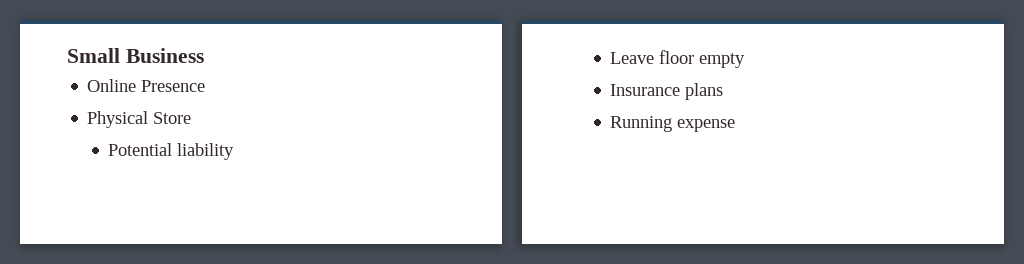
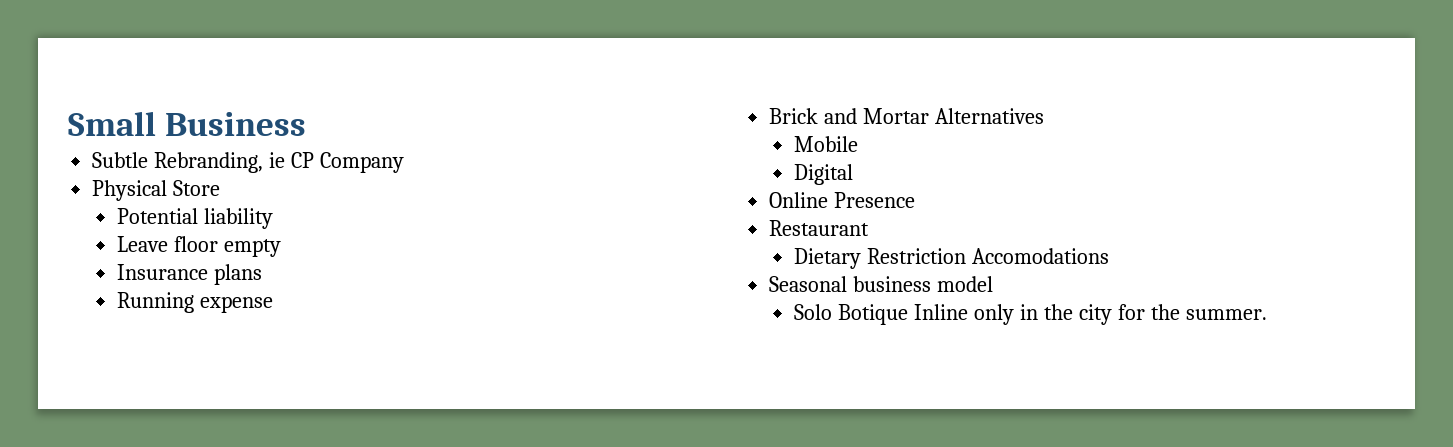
[87,79,206,92] Online Presence -> [92,152,404,173] Subtle Rebranding, ie CP Company
(736, 125) none -> [769,108,1045,124] [794,136,859,152] [794,164,854,185] [769,192,916,208] [769,220,870,236] [794,248,1110,269] [769,276,994,292] [794,304,1267,325] // Brick and Mortar Alternatives // Mobile // Digital // Online Presence // Restaurant // Dietary Restriction Accomodations // Seasonal business model // Solo Botique Inline only in the city for the summer.

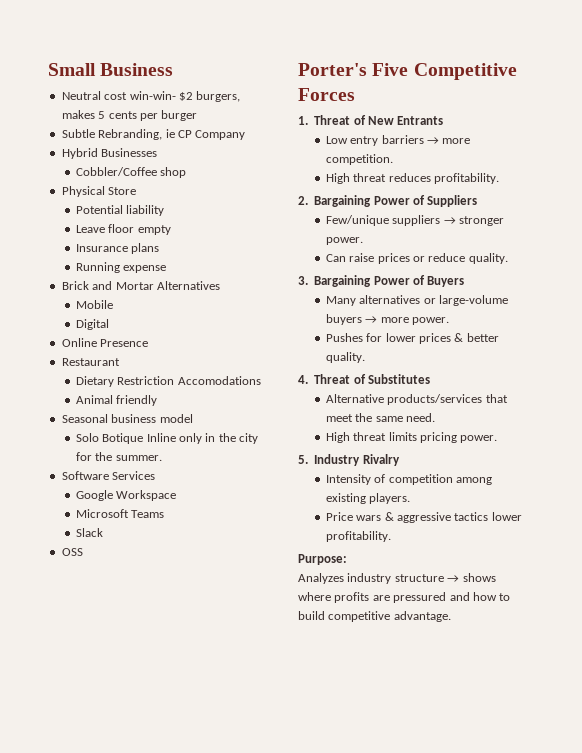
(307, 124) none -> [61,91,241,102] [61,110,198,121] // Neutral cost win-win- $2 burgers, makes 5 cents per burger
(404, 162) none -> [61,148,158,159] [75,167,187,178] // Hybrid Businesses // Cobbler/Coffee shop
(1110, 256) none -> [75,395,158,406] // Animal friendly
(1267, 314) none -> [61,471,156,480] [75,490,177,501] [75,509,165,518] [75,528,103,537] [61,548,83,556] [298,63,517,80] [298,88,355,101] [298,115,444,125] [325,135,471,146] [325,154,393,165] [325,173,500,184] [298,195,478,207] [325,215,505,226] [325,237,363,245] [325,253,508,264] [298,275,465,287] [325,295,509,306] [325,314,450,325] [325,333,499,344] [325,352,365,363] [298,374,430,384] [325,394,508,405] [325,413,436,422] [325,432,498,443] [298,454,400,466] [325,474,493,485] [325,493,411,504] [325,512,522,523] [325,531,391,542] [298,554,347,565] [298,573,496,584] [298,592,511,603] [298,611,451,622] // Software Services // Google Workspace // Microsoft Teams // Slack // OSS // Porter's Five Competitive Forces // 1. Threat of New Entrants // Low entry barriers → more competition. // High threat reduces profitability. // 2. Bargaining Power of Suppliers // Few/unique suppliers → stronger power. // Can raise prices or reduce quality. // 3. Bargaining Power of Buyers // Many alternatives or large-volume buyers → more power. // Pushes for lower prices & better quality. // 4. Threat of Substitutes // Alternative products/services that meet the same need. // High threat limits pricing power. // 5. Industry Rivalry // Intensity of competition among existing players. // Price wars & aggressive tactics lower profitability. // Purpose: // Analyzes industry structure → shows where profits are pressured and how to build competitive advantage.

